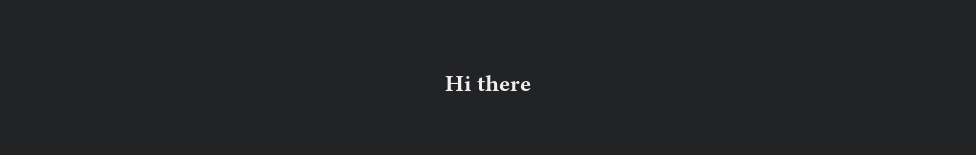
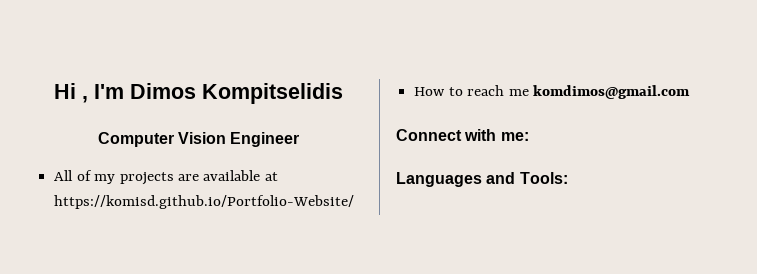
[477,75,532,91] there -> [82,83,343,104] [97,132,300,147] [54,170,278,185] [54,195,355,209] [414,85,690,99] [396,129,529,141] [396,172,568,187] , I'm Dimos Kompitselidis // Computer Vision Engineer // All of my projects are available at https://komisd.github.io/Portfolio-Website/ // How to reach me komdimos@gmail.com // Connect with me: // Languages and Tools:

